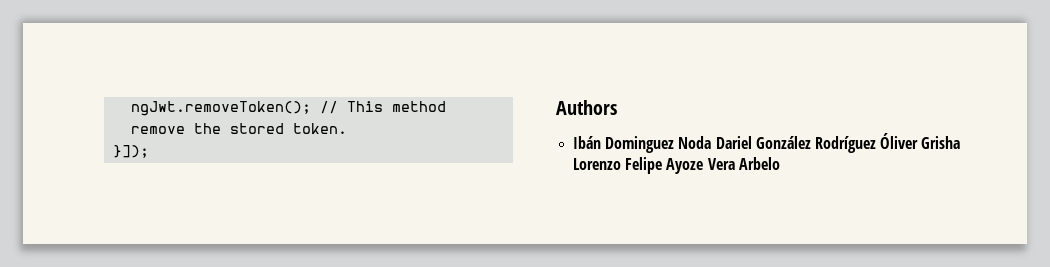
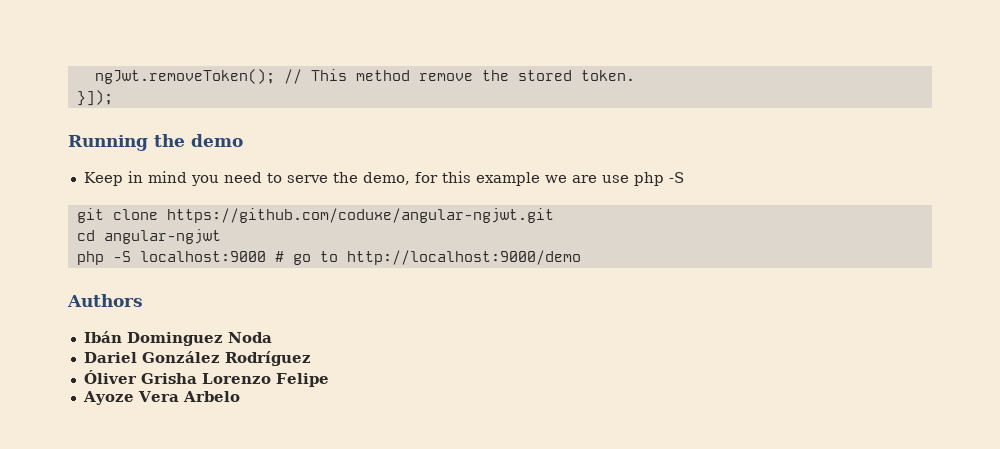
(150, 151) none -> [68,134,243,151] [83,171,684,186] [76,208,554,223] [76,229,221,244] [76,250,581,265] // Running the demo // Keep in mind you need to serve the demo, for this example we are use php -S // git clone https://github.com/coduxe/angular-ngjwt.git // cd angular-ngjwt // php -S localhost:9000 # go to http://localhost:9000/demo
(712, 142) none -> (272, 337) //
(876, 144) none -> (311, 358) //
(663, 165) none -> (329, 380) //

